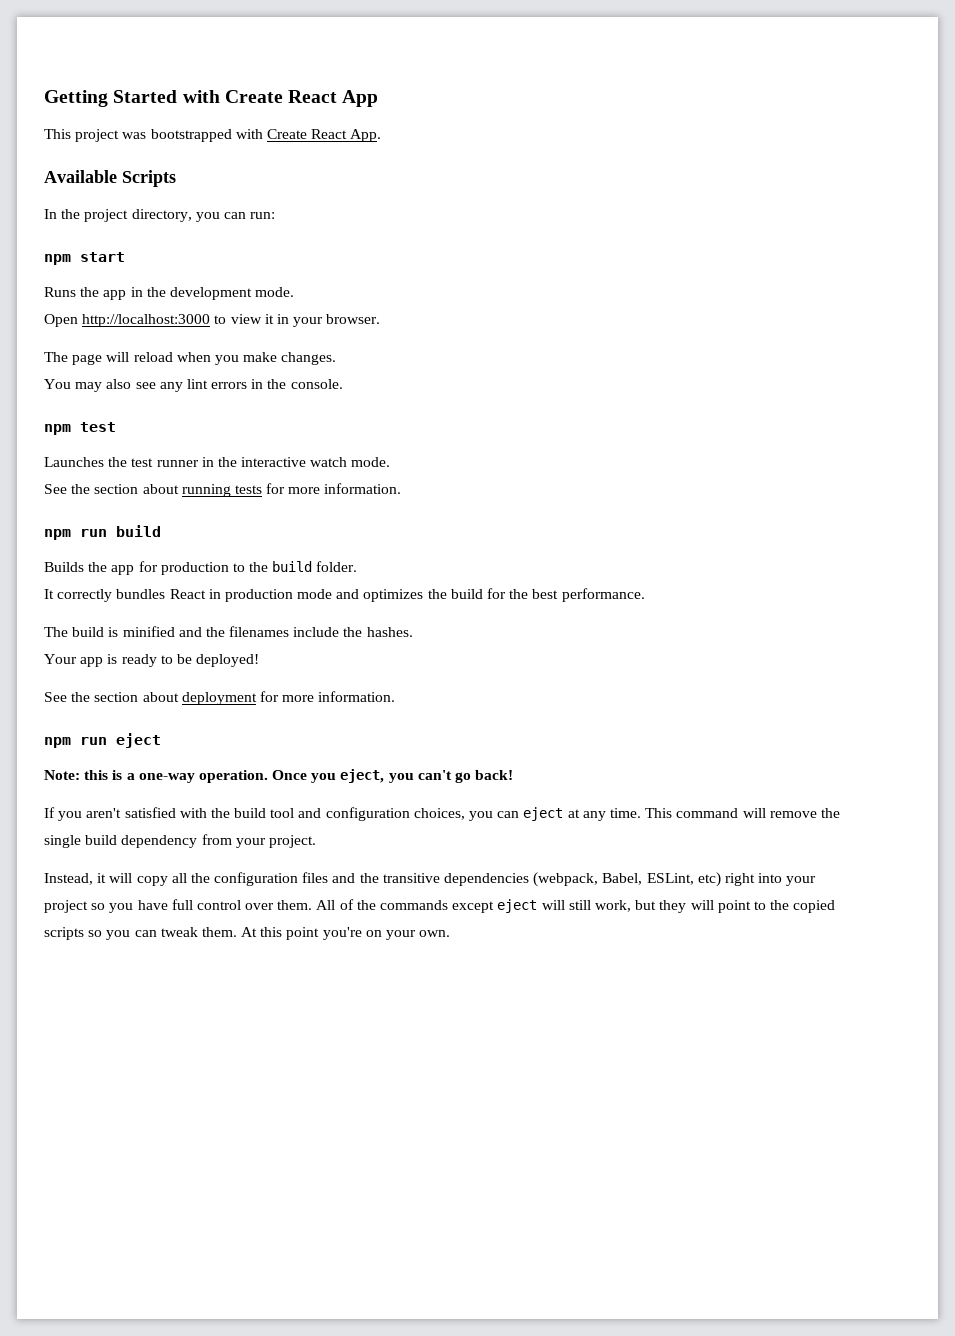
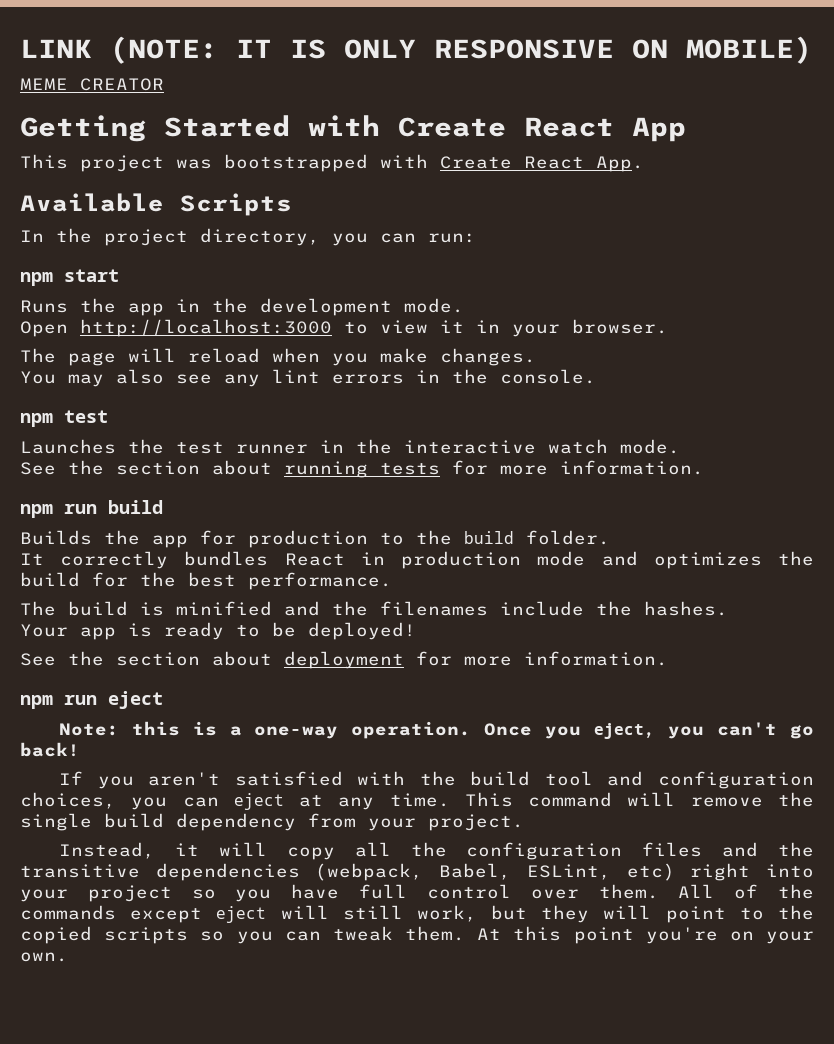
(44, 98) none -> [20,36,812,64] [20,78,164,91] LINK (NOTE: IT IS ONLY RESPONSIVE ON MOBILE) // MEME CREATOR //

